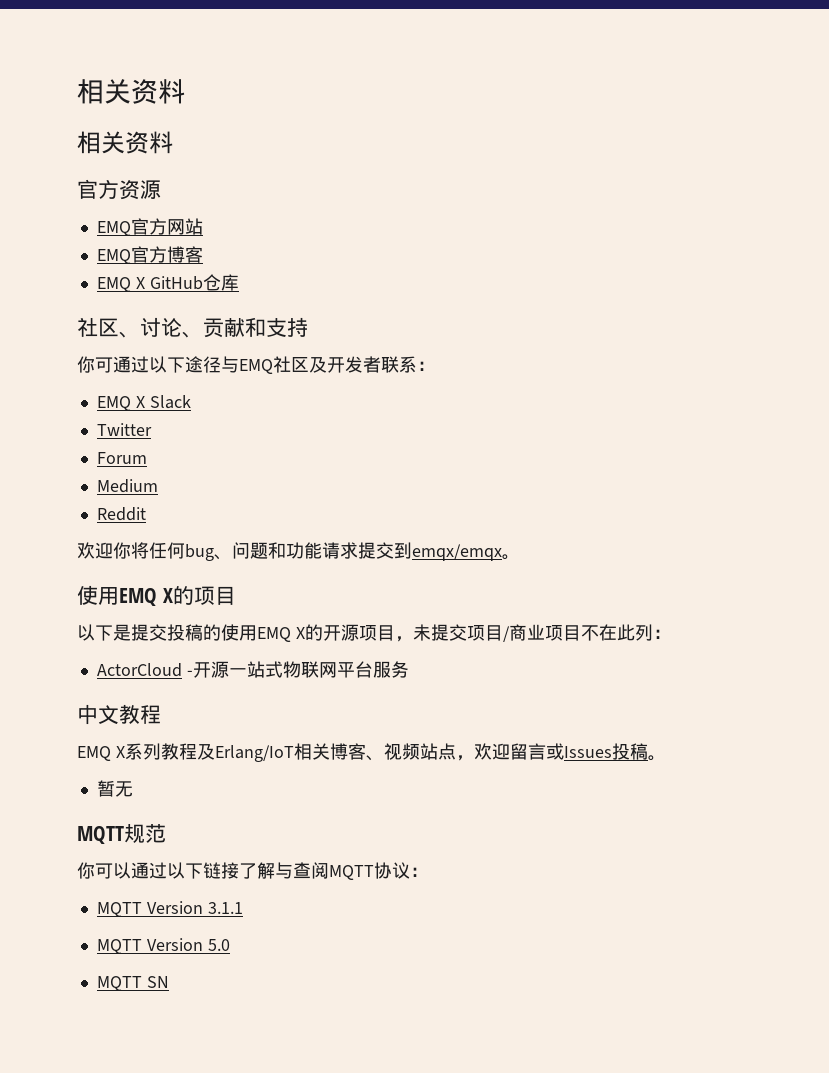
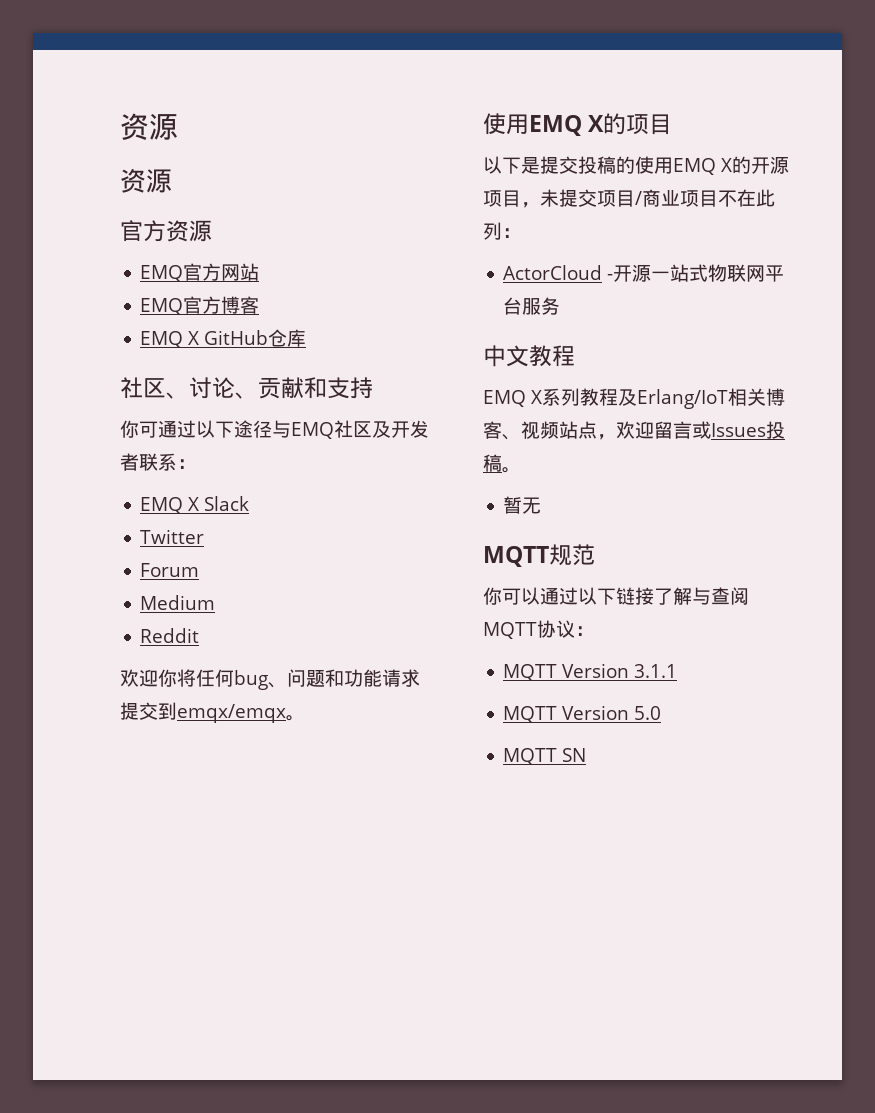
[77,79,185,104] [77,131,173,154] 相关资料 // 相关资料 -> [120,113,178,140] [120,168,172,193] 资源 // 资源

